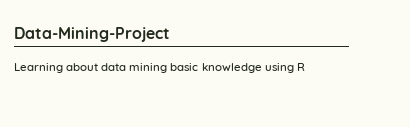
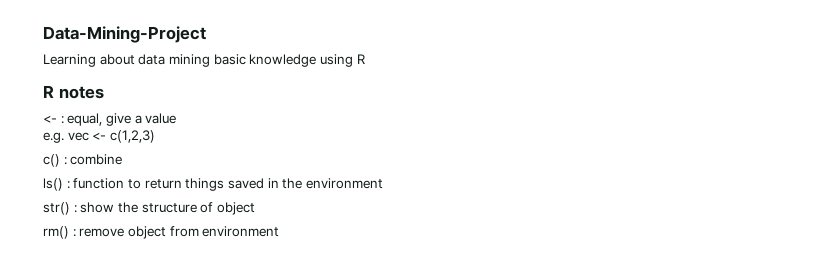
(305, 67) none -> [43,85,104,99] [43,113,177,126] [43,130,155,143] [43,154,123,167] [43,178,383,191] [43,202,255,215] [43,226,280,239] // R notes // <- : equal, give a value // e.g. vec <- c(1,2,3) // c() : combine // ls() : function to return things saved in the environment // str() : show the structure of object // rm() : remove object from environment

